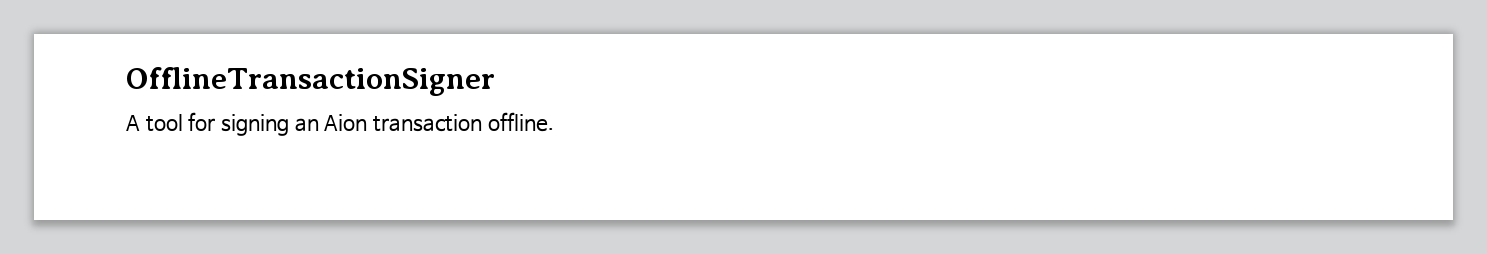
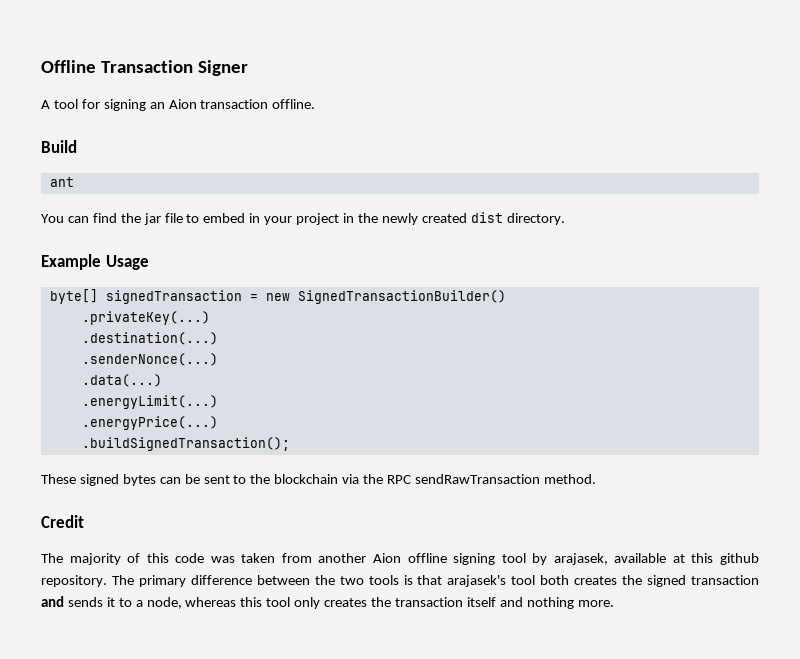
[126,67,495,96] OfflineTransactionSigner -> [41,60,248,76] Offline Transaction Signer
(554, 122) none -> [41,140,77,153] [49,177,74,187] [41,212,565,225] [41,254,149,270] [49,289,506,304] [81,311,210,325] [81,332,218,345] [81,353,218,366] [81,374,162,387] [81,395,218,409] [81,416,218,430] [81,437,290,451] [41,474,596,486] [41,515,84,528] [41,553,759,565] [41,575,759,587] [41,596,614,609] // Build // ant // You can find the jar file to embed in your project in the newly created dist directory. // Example Usage // byte[] signedTransaction = new SignedTransactionBuilder() // .privateKey(...) // .destination(...) // .senderNonce(...) // .data(...) // .energyLimit(...) // .energyPrice(...) // .buildSignedTransaction(); // These signed bytes can be sent to the blockchain via the RPC sendRawTransaction method. // Credit // The majority of this code was taken from another Aion offline signing tool by arajasek, available at this github repository. The primary difference between the two tools is that arajasek's tool both creates the signed transaction and sends it to a node, whereas this tool only creates the transaction itself and nothing more.

